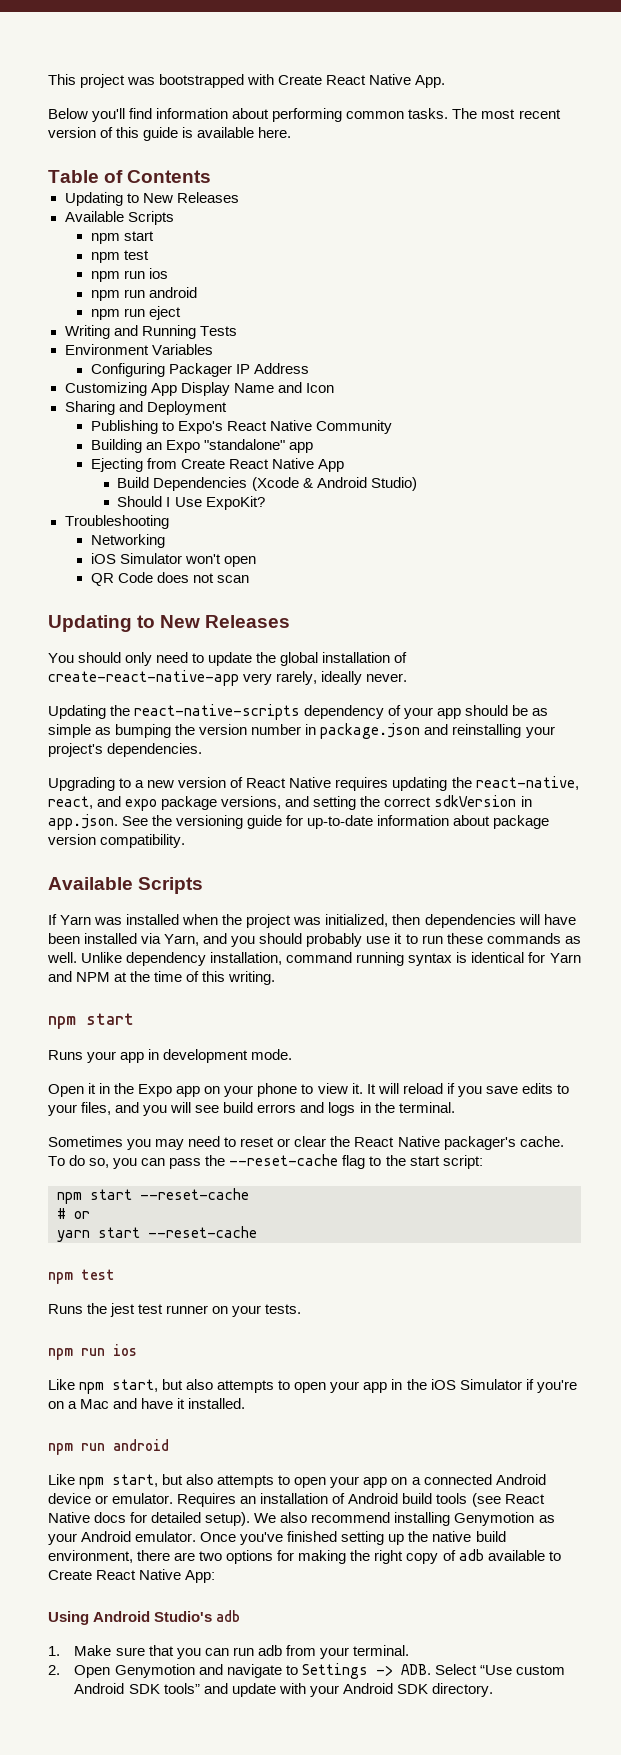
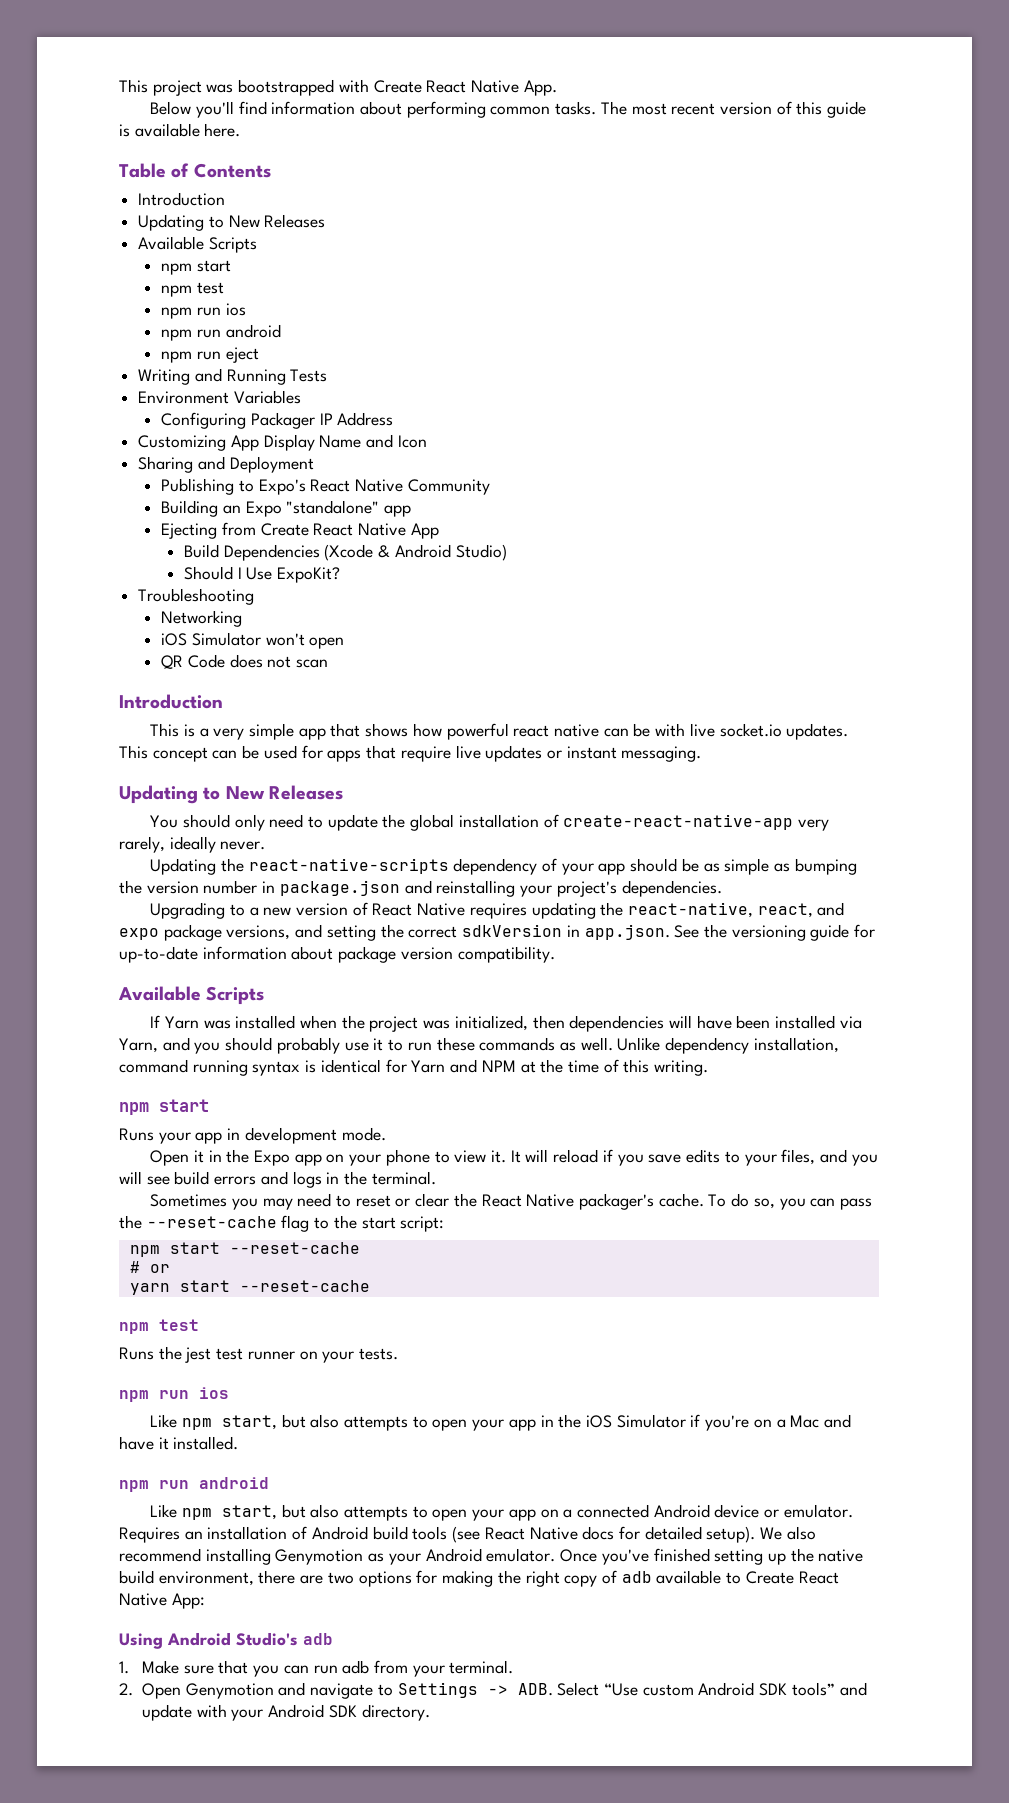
(212, 176) none -> [138,192,226,206] // Introduction
(250, 579) none -> [119,694,223,709] [150,723,849,740] [119,745,702,762] // Introduction // This is a very simple app that shows how powerful react native can be with live socket.io updates. This concept can be used for apps that require live updates or instant messaging.

